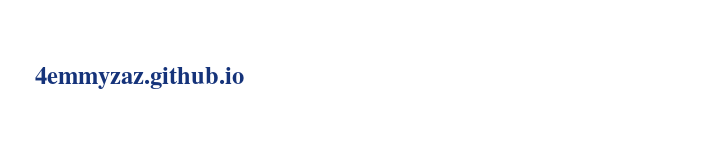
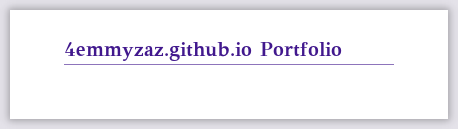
(244, 78) none -> [260,42,342,57] Portfolio

